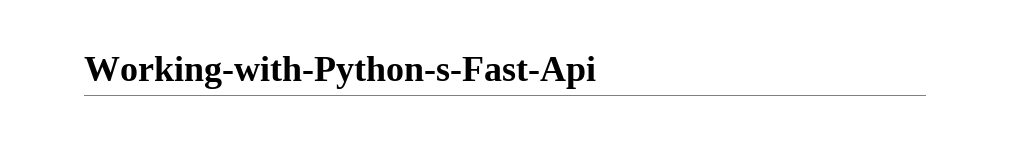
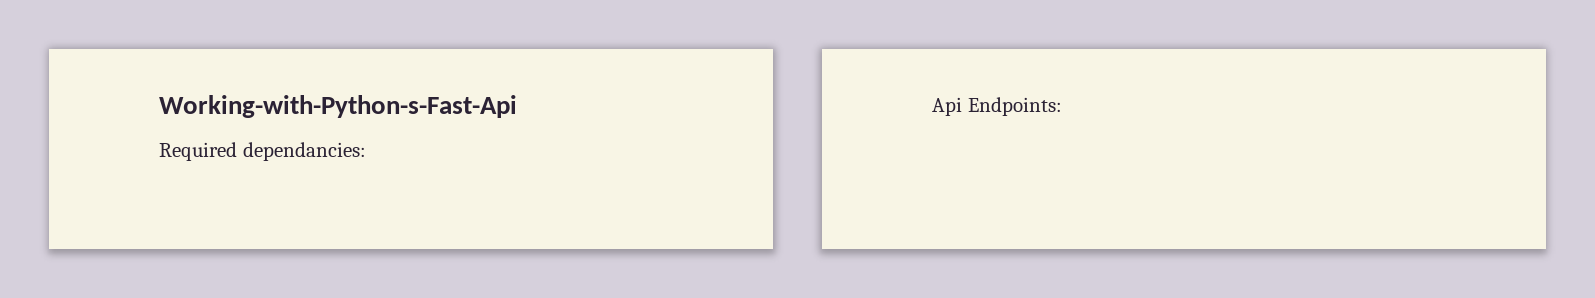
(596, 72) none -> [159,142,366,161] [932,97,1062,116] // Required dependancies: // Api Endpoints:

